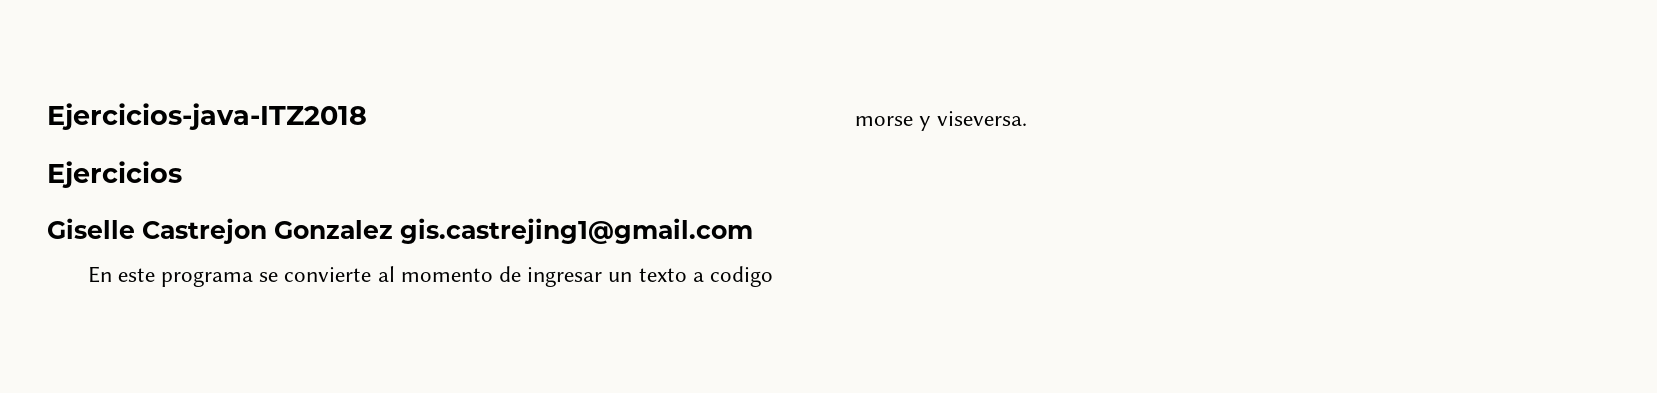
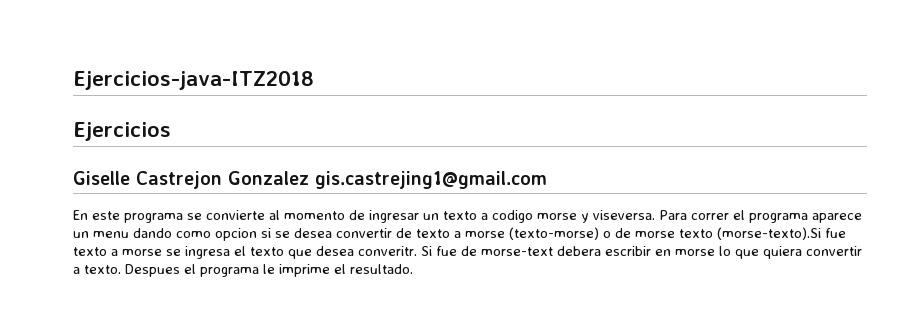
(1028, 118) none -> [659,210,862,223] [73,227,846,241] [73,246,862,259] [73,264,413,277] Para correr el programa aparece un menu dando como opcion si se desea convertir de texto a morse (texto-morse) o de morse texto (morse-texto).Si fue texto a morse se ingresa el texto que desea converitr. Si fue de morse-text debera escribir en morse lo que quiera convertir a texto. Despues el programa le imprime el resultado.

